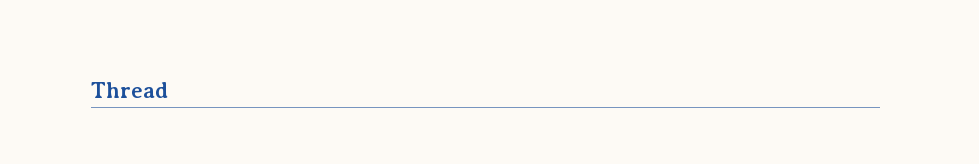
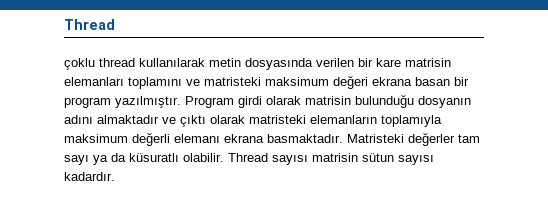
[91,82,168,98] Thread -> [64,19,115,30] [64,58,451,70] [64,75,469,89] [64,94,471,108] [64,115,442,127] [64,132,480,146] [64,153,434,165] [64,172,115,181] Thread // çoklu thread kullanılarak metin dosyasında verilen bir kare matrisin elemanları toplamını ve matristeki maksimum değeri ekrana basan bir program yazılmıştır. Program girdi olarak matrisin bulunduğu dosyanın adını almaktadır ve çıktı olarak matristeki elemanların toplamıyla maksimum değerli elemanı ekrana basmaktadır. Matristeki değerler tam sayı ya da küsuratlı olabilir. Thread sayısı matrisin sütun sayısı kadardır.

